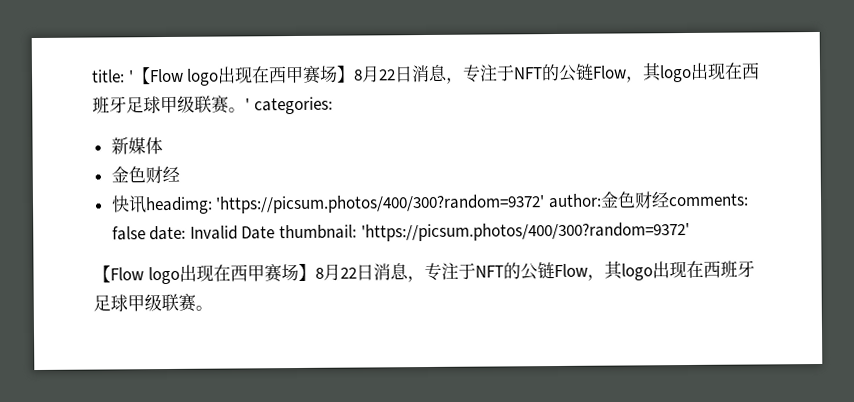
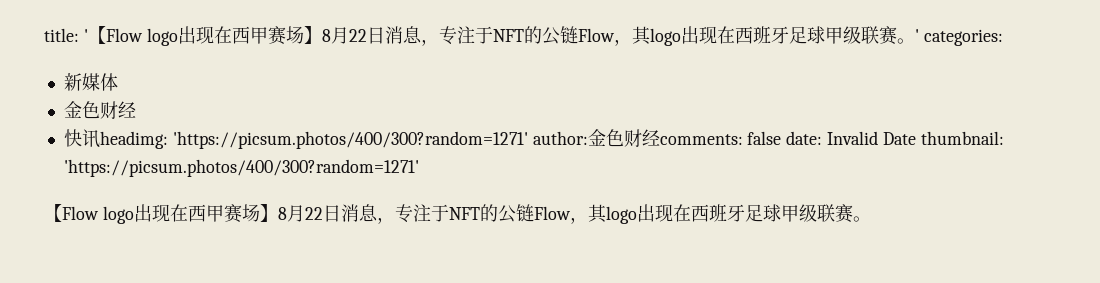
[215,194,546,214] 'https://picsum.photos/400/300?random=9372' -> [172,131,528,149] 'https://picsum.photos/400/300?random=1271'
[360,221,690,242] 'https://picsum.photos/400/300?random=9372' -> [63,159,419,177] 'https://picsum.photos/400/300?random=1271'

